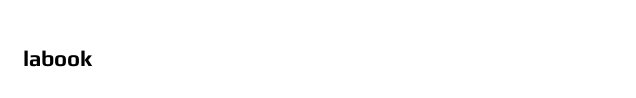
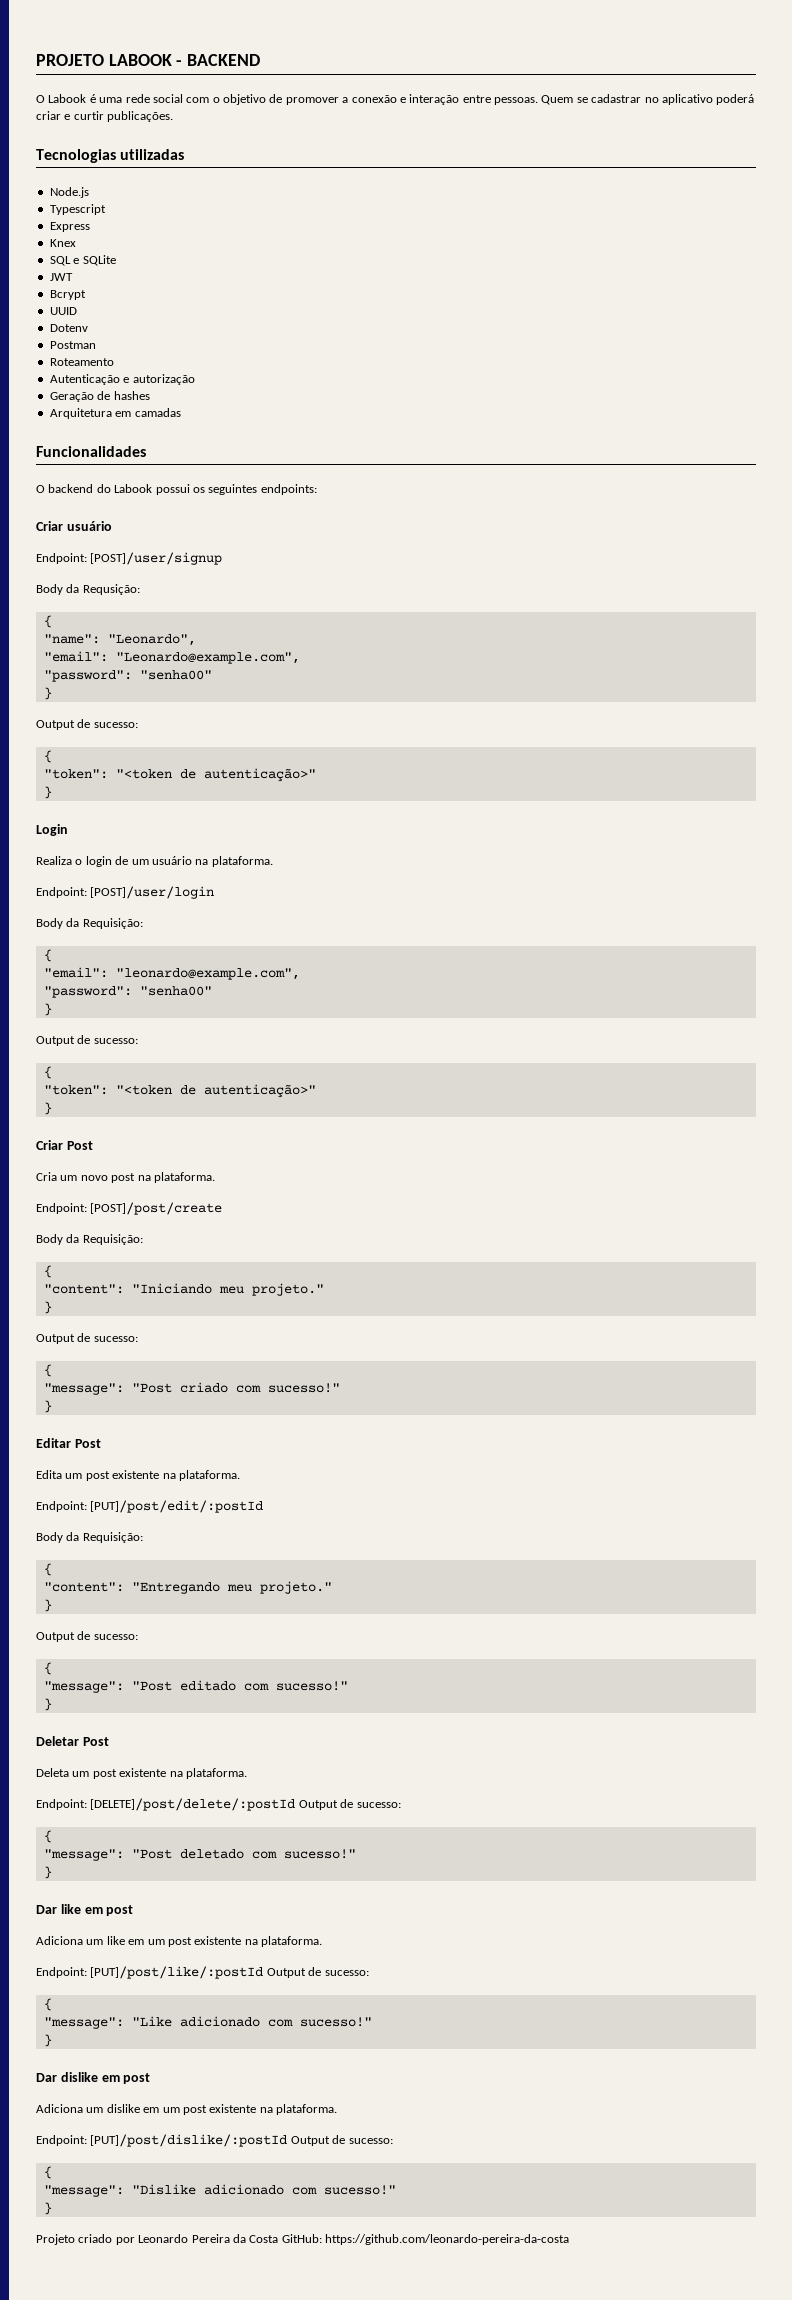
[23,50,93,67] labook -> [36,54,261,66] [36,94,755,105] [36,111,174,122] [36,149,185,163] [49,187,89,198] [49,204,106,215] [49,222,90,232] [49,239,76,247] [49,255,116,266] [49,273,73,281] [49,290,86,300] [49,307,77,315] [49,324,88,332] [49,341,96,349] [49,358,114,366] [49,374,195,385] [49,391,150,402] [49,408,181,419] [36,446,146,457] [36,484,317,495] [36,521,112,531] [36,552,223,565] [36,584,140,595] [43,615,52,628] [43,634,196,646] [43,651,300,664] [43,670,212,682] [43,687,52,700] [36,719,138,730] [43,750,52,763] [43,768,316,782] [43,786,52,799] [36,824,68,836] [36,856,273,867] [36,886,215,899] [36,918,143,929] [43,949,52,962] [43,967,300,980] [43,986,212,998] [43,1003,52,1016] [36,1035,138,1046] [43,1066,52,1079] [43,1084,316,1098] [43,1102,52,1115] [36,1140,93,1150] [36,1172,215,1183] [36,1202,223,1215] [36,1234,143,1245] [43,1265,52,1278] [43,1283,324,1296] [43,1301,52,1314] [36,1333,138,1344] [43,1364,52,1377] [43,1382,340,1395] [43,1400,52,1413] [36,1438,101,1448] [36,1470,240,1481] [36,1500,264,1513] [36,1532,143,1543] [43,1563,52,1576] [43,1581,332,1594] [43,1599,52,1612] [36,1631,138,1642] [43,1662,52,1675] [43,1680,348,1693] [43,1698,52,1711] [36,1736,109,1746] [36,1768,247,1779] [36,1798,401,1811] [43,1830,52,1843] [43,1849,356,1861] [43,1866,52,1879] [36,1904,134,1916] [36,1936,322,1947] [36,1966,369,1979] [43,1998,52,2011] [43,2016,372,2029] [43,2034,52,2047] [36,2072,151,2084] [36,2104,337,2115] [36,2134,393,2147] [43,2166,52,2179] [43,2184,396,2197] [43,2202,52,2215] [36,2234,569,2245] PROJETO LABOOK - BACKEND // O Labook é uma rede social com o objetivo de promover a conexão e interação entre pessoas. Quem se cadastrar no aplicativo poderá criar e curtir publicações. // Tecnologias utilizadas // Node.js // Typescript // Express // Knex // SQL e SQLite // JWT // Bcrypt // UUID // Dotenv // Postman // Roteamento // Autenticação e autorização // Geração de hashes // Arquitetura em camadas // Funcionalidades // O backend do Labook possui os seguintes endpoints: // Criar usuário // Endpoint: [POST]/user/signup // Body da Requsição: // { // "name": "Leonardo", // "email": "Leonardo@example.com", // "password": "senha00" // } // Output de sucesso: // { // "token": "<token de autenticação>" // } // Login // Realiza o login de um usuário na plataforma. // Endpoint: [POST]/user/login // Body da Requisição: // { // "email": "leonardo@example.com", // "password": "senha00" // } // Output de sucesso: // { // "token": "<token de autenticação>" // } // Criar Post // Cria um novo post na plataforma. // Endpoint: [POST]/post/create // Body da Requisição: // { // "content": "Iniciando meu projeto." // } // Output de sucesso: // { // "message": "Post criado com sucesso!" // } // Editar Post // Edita um post existente na plataforma. // Endpoint: [PUT]/post/edit/:postId // Body da Requisição: // { // "content": "Entregando meu projeto." // } // Output de sucesso: // { // "message": "Post editado com sucesso!" // } // Deletar Post // Deleta um post existente na plataforma. // Endpoint: [DELETE]/post/delete/:postId Output de sucesso: // { // "message": "Post deletado com sucesso!" // } // Dar like em post // Adiciona um like em um post existente na plataforma. // Endpoint: [PUT]/post/like/:postId Output de sucesso: // { // "message": "Like adicionado com sucesso!" // } // Dar dislike em post // Adiciona um dislike em um post existente na plataforma. // Endpoint: [PUT]/post/dislike/:postId Output de sucesso: // { // "message": "Dislike adicionado com sucesso!" // } // Projeto criado por Leonardo Pereira da Costa GitHub: https://github.com/leonardo-pereira-da-costa

